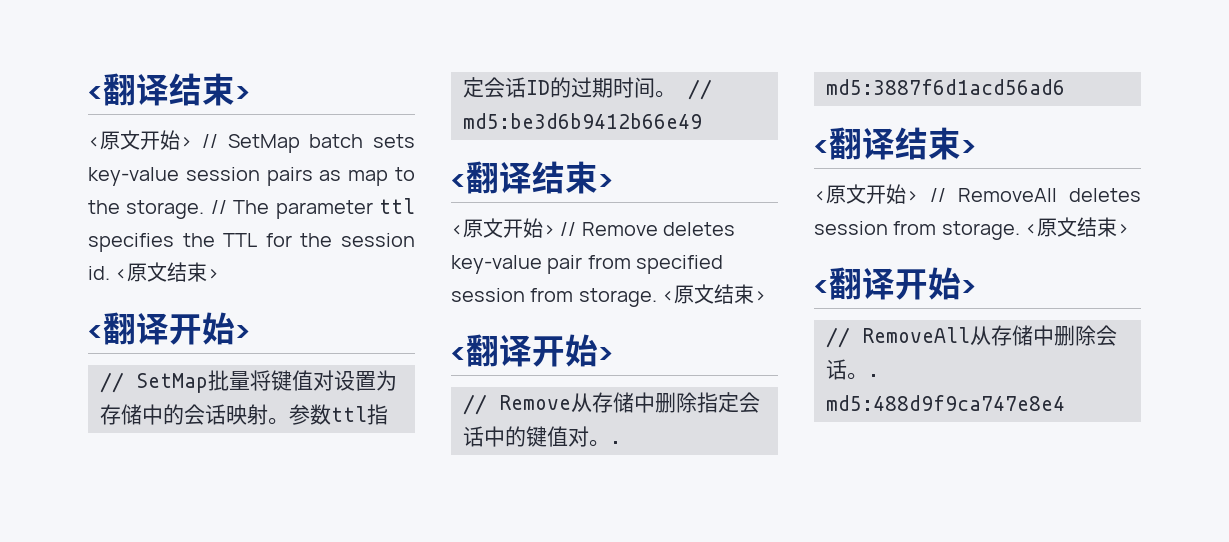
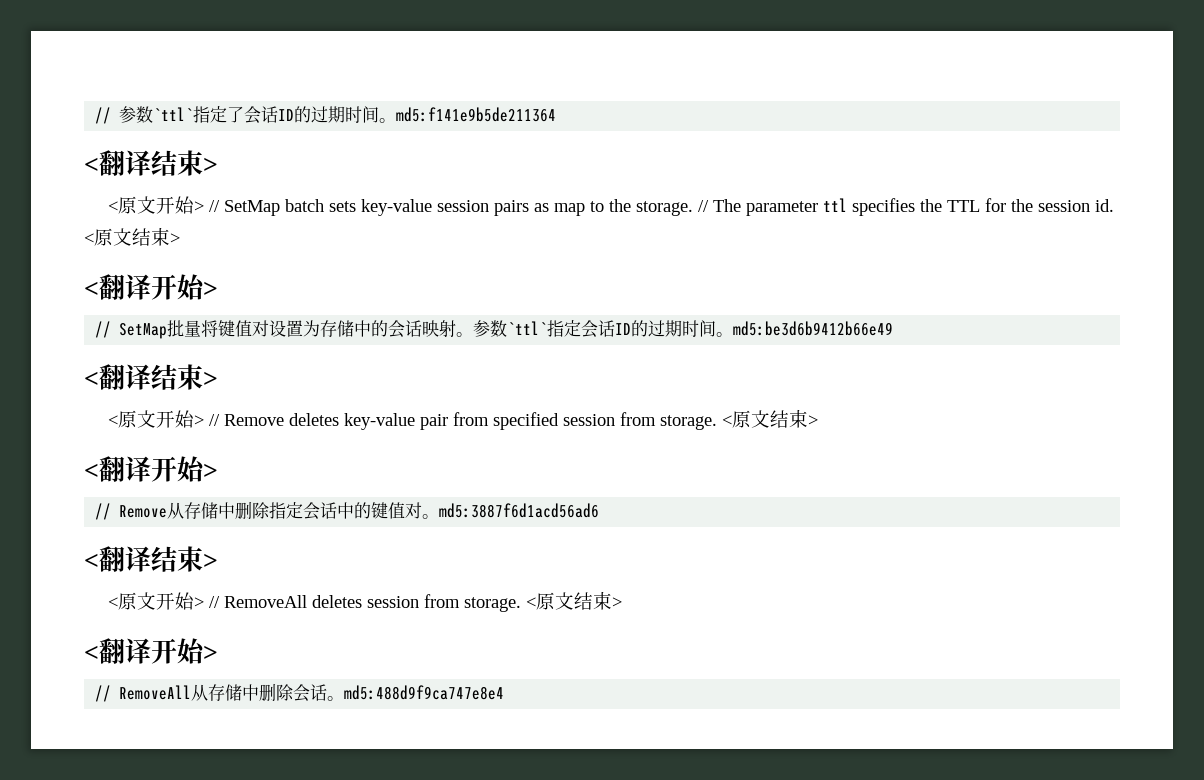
(88, 94) none -> [95,106,557,124] // 参数`ttl`指定了会话ID的过期时间。md5:f141e9b5de211364 //
[331,406,367,422] ttl -> [507,321,548,335] `ttl`
[688,79,712,100] // -> (734, 334) none
[610,441,621,444] . -> (440, 516) none
[868,374,879,377] . -> (345, 698) none

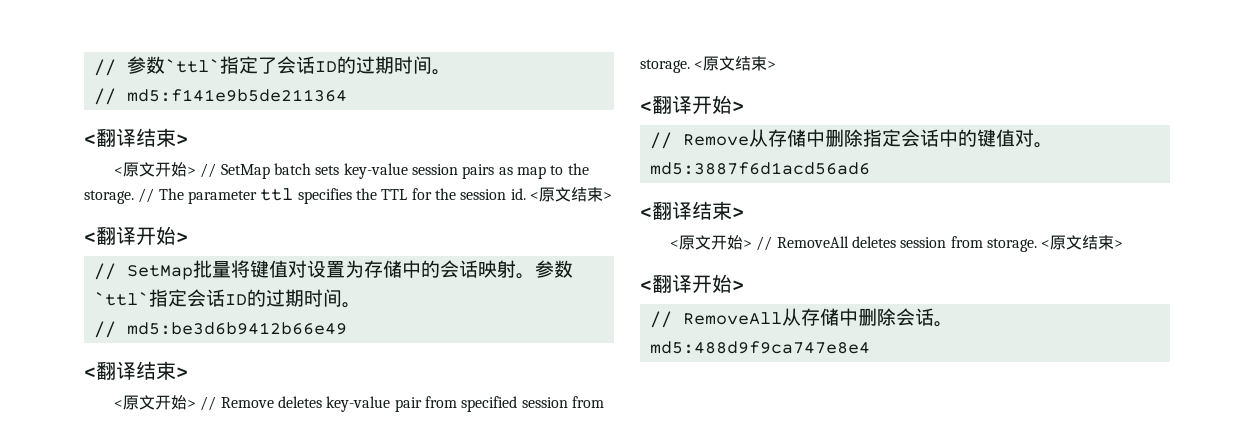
(397, 120) none -> [93,88,116,105] // //
(734, 334) none -> [93,321,116,338] // //

